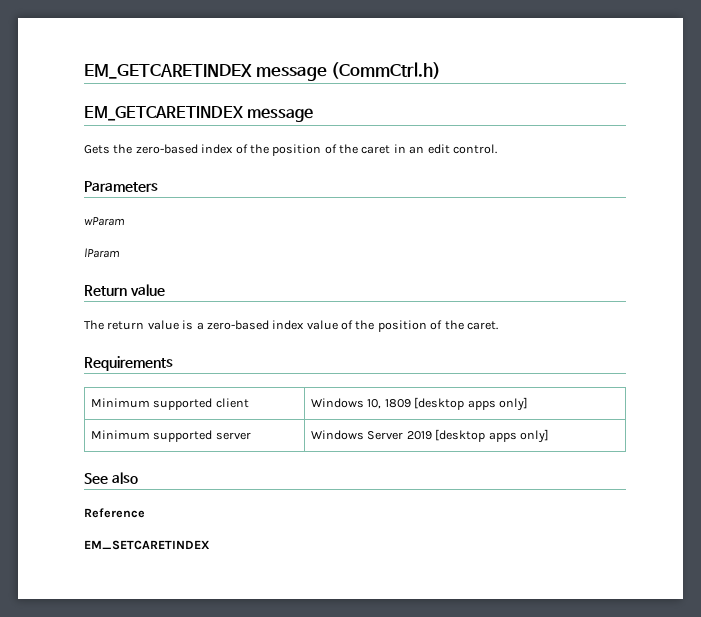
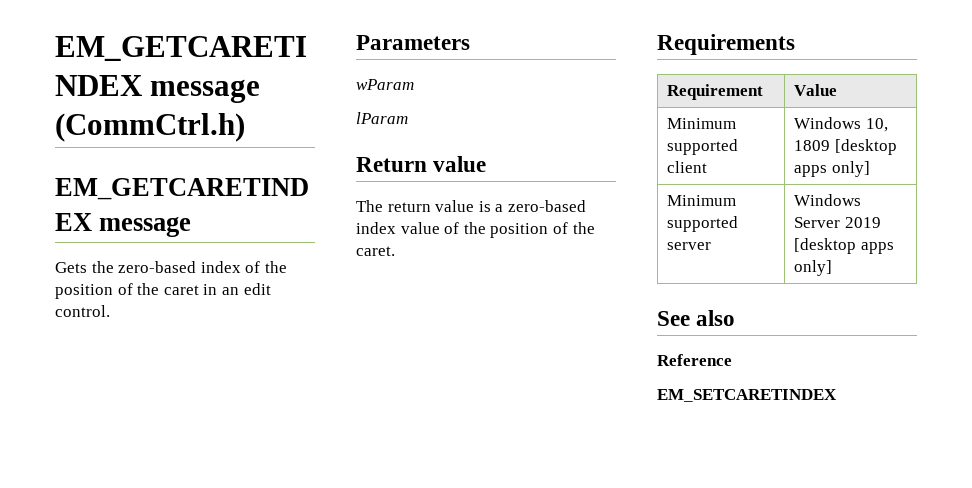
(173, 363) none -> [667,84,764,100] [794,84,838,96] // Requirement | Value

